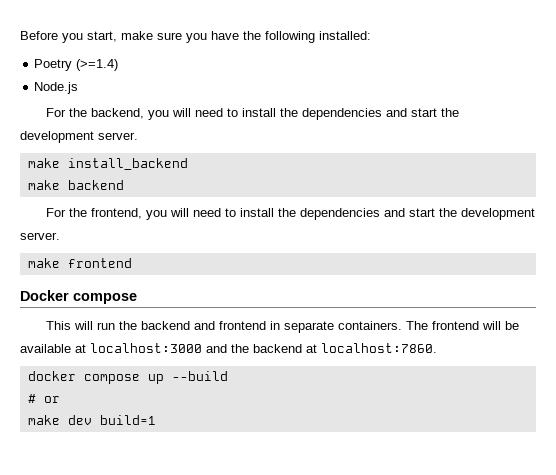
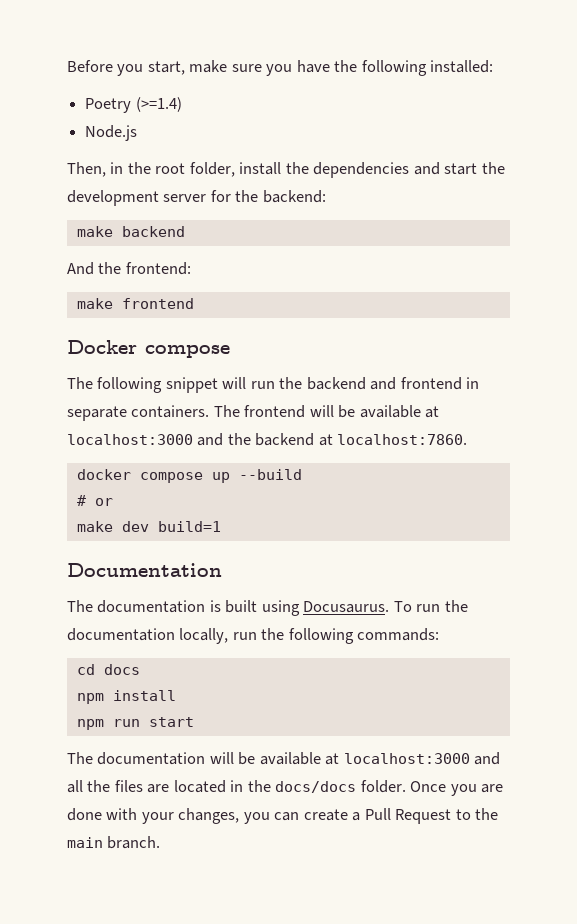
[46,108,460,120] [20,131,138,143] [27,158,188,170] [27,180,124,190] [46,208,536,220] [20,232,60,240] For the backend, you will need to install the dependencies and start the development server. // make install_backend // make backend // For the frontend, you will need to install the dependencies and start the development server. -> [67,162,505,178] [67,190,326,206] [76,226,185,237] [67,262,191,275] Then, in the root folder, install the dependencies and start the development server for the backend: // make backend // And the frontend:
[46,321,72,330] This -> [67,377,218,393] The following snippet
(156, 420) none -> [67,563,222,577] [67,600,468,616] [67,628,440,644] [76,664,140,675] [76,690,176,704] [76,717,194,730] [67,752,501,765] [67,780,504,796] [67,808,499,824] [67,836,161,849] // Documentation // The documentation is built using Docusaurus. To run the documentation locally, run the following commands: // cd docs // npm install // npm run start // The documentation will be available at localhost:3000 and all the files are located in the docs/docs folder. Once you are done with your changes, you can create a Pull Request to the main branch.

